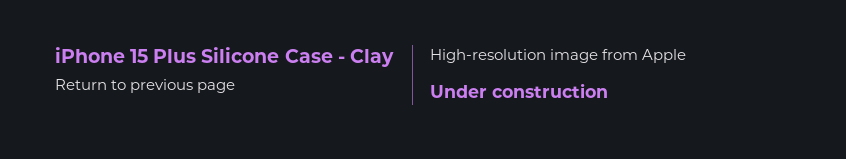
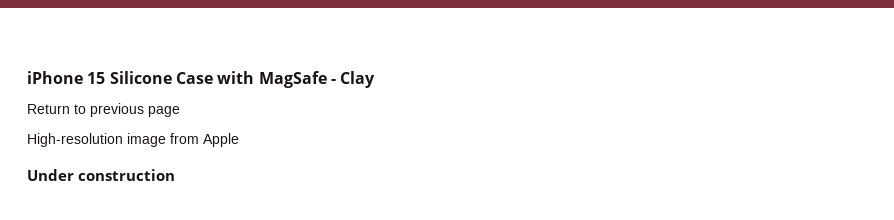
[153,49,197,63] Plus -> (106, 78) none
(333, 56) none -> [217,71,327,88] with MagSafe

